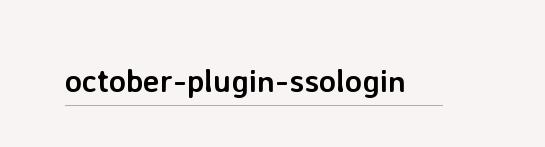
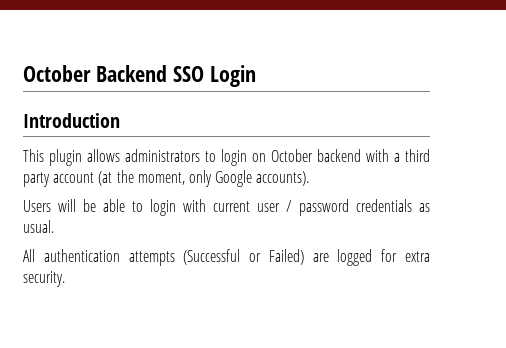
[65,69,406,98] october-plugin-ssologin -> [23,65,256,87] [23,113,120,128] [23,149,430,166] [23,170,310,187] [23,199,430,216] [23,220,54,233] [23,249,430,266] [23,271,65,287] October Backend SSO Login // Introduction // This plugin allows administrators to login on October backend with a third party account (at the moment, only Google accounts). // Users will be able to login with current user / password credentials as usual. // All authentication attempts (Successful or Failed) are logged for extra security.

